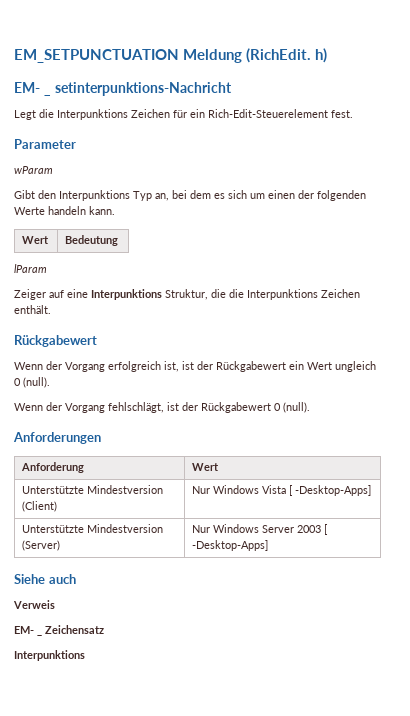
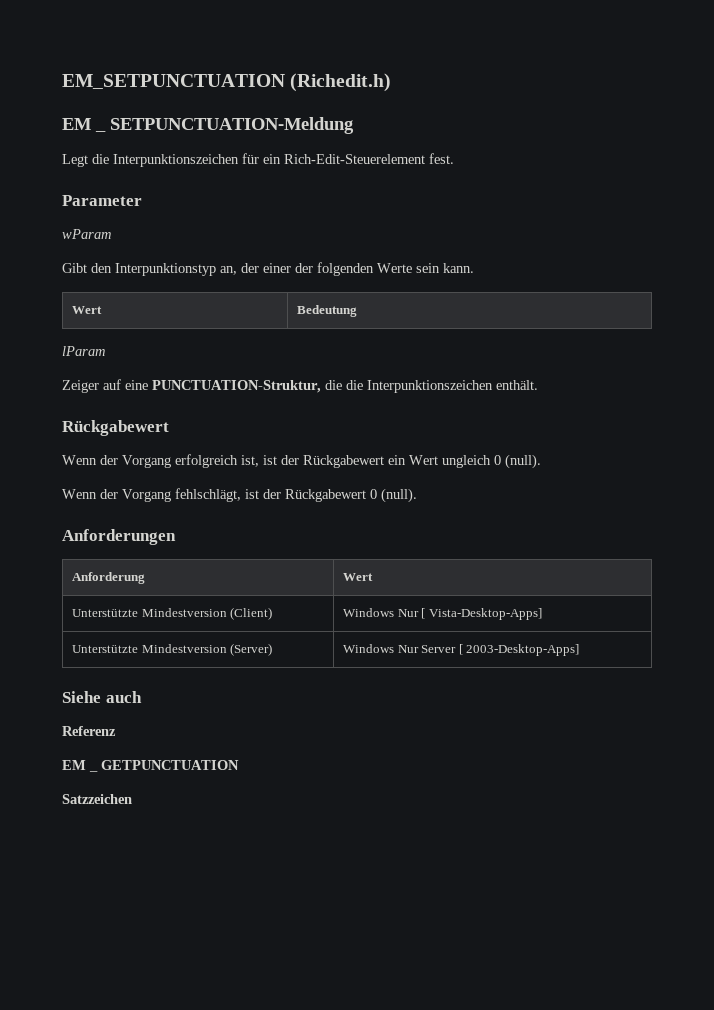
[183,48,328,63] [14,82,40,93] [43,82,232,96] Meldung (RichEdit. h) // EM- _ setinterpunktions-Nachricht -> [290,73,392,92] [62,118,91,130] [95,117,354,134] (Richedit.h) // EM _ SETPUNCTUATION-Meldung
[57,109,170,120] Interpunktions Zeichen -> [113,154,239,167] Interpunktionszeichen
[59,190,295,201] Interpunktions Typ an, bei dem es sich um einen -> [115,263,291,276] Interpunktionstyp an, der einer
[48,206,86,215] handeln -> [416,263,440,273] sein
[91,289,360,300] Interpunktions Struktur, die die Interpunktions Zeichen -> [152,380,493,393] PUNCTUATION-Struktur, die die Interpunktionszeichen
[192,485,372,496] [22,524,164,533] [22,540,61,551] [192,524,329,535] [192,540,269,551] [14,574,76,584] [13,600,55,609] [14,626,34,634] [37,634,42,636] [45,625,104,634] [14,650,85,661] Nur Windows Vista [ -Desktop-Apps] // Unterstützte Mindestversion (Server) | Nur Windows Server 2003 [ -Desktop-Apps] // Siehe auch // Verweis // EM- _ Zeichensatz // Interpunktions -> [343,608,542,620] [72,643,273,656] [343,644,580,656] [62,691,142,703] [62,726,116,736] [62,760,86,770] [89,770,98,772] [101,760,239,770] [62,794,132,804] Windows Nur [ Vista-Desktop-Apps] // Unterstützte Mindestversion (Server) | Windows Nur Server [ 2003-Desktop-Apps] // Siehe auch // Referenz // EM _ GETPUNCTUATION // Satzzeichen

